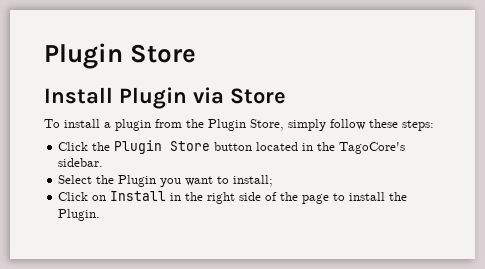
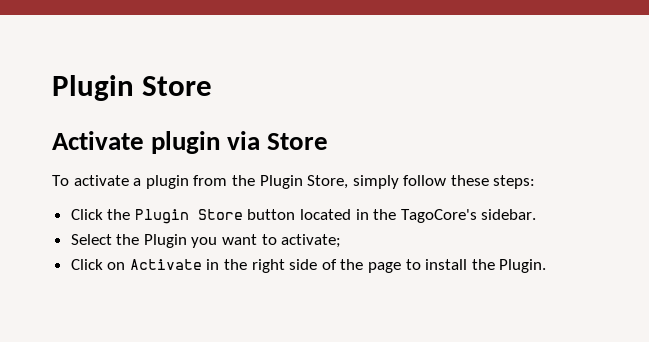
[44,87,187,109] Install Plugin -> [52,131,221,154] Activate plugin
[64,119,100,128] install -> [73,175,129,186] activate
[233,175,274,187] install; -> [281,234,342,248] activate;
[110,191,167,201] Install -> [129,259,202,270] Activate

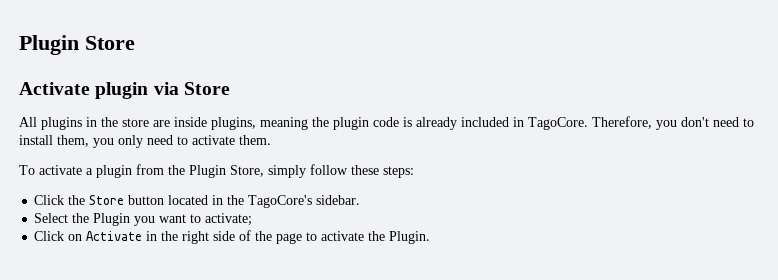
(329, 141) none -> [19,116,754,130] [19,135,271,148] // All plugins in the store are inside plugins, meaning the plugin code is already included in TagoCore. Therefore, you don't need to install them, you only need to activate them.
[134,209,189,224] Plugin -> (86, 200) none
[425,259,468,270] install -> [321,231,365,241] activate

